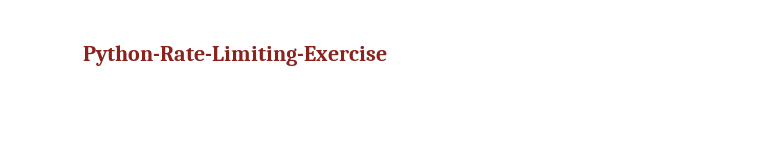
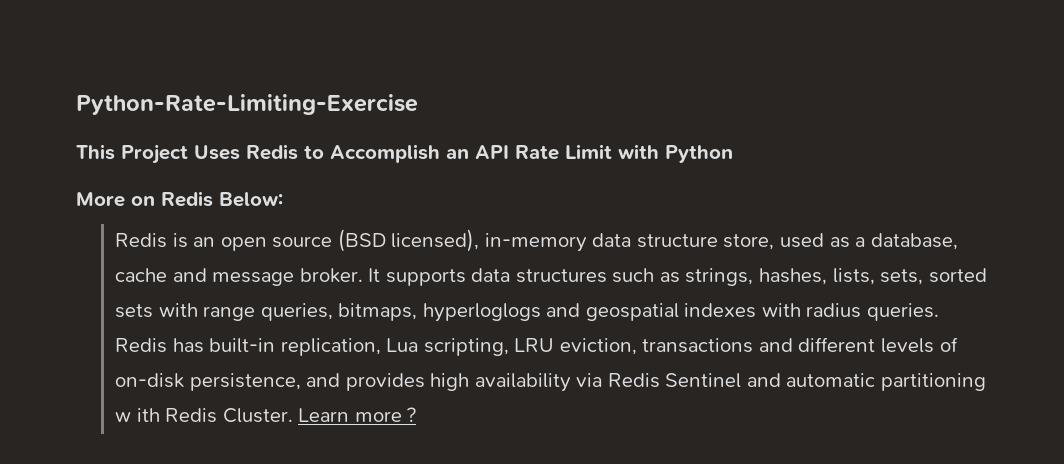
(387, 55) none -> [76,144,733,164] [76,191,283,207] [115,229,958,252] [115,268,987,286] [115,303,940,322] [115,337,958,356] [115,373,987,392] [115,407,417,423] // This Project Uses Redis to Accomplish an API Rate Limit with Python // More on Redis Below: // Redis is an open source (BSD licensed), in-memory data structure store, used as a database, cache and message broker. It supports data structures such as strings, hashes, lists, sets, sorted sets with range queries, bitmaps, hyperloglogs and geospatial indexes with radius queries. Redis has built-in replication, Lua scripting, LRU eviction, transactions and different levels of on-disk persistence, and provides high availability via Redis Sentinel and automatic partitioning w ith Redis Cluster. Learn more ?

